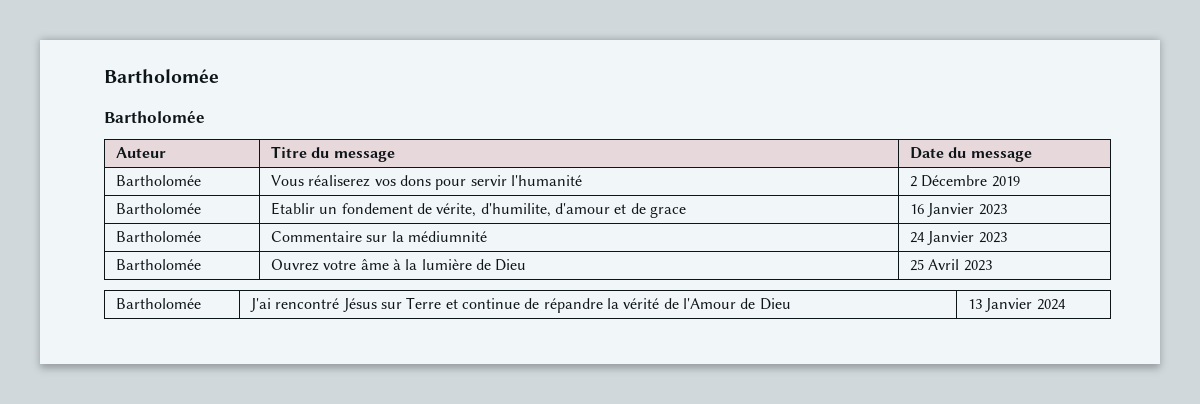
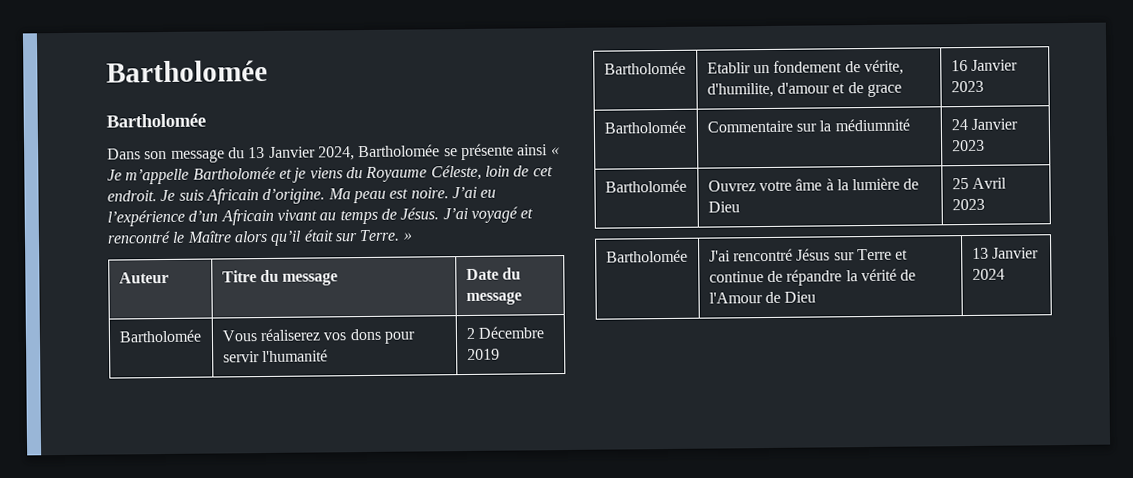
(205, 116) none -> [107,143,560,163] [107,164,553,185] [107,186,497,205] [107,206,534,227] [107,229,413,246] // Dans son message du 13 Janvier 2024, Bartholomée se présente ainsi « Je m’appelle Bartholomée et je viens du Royaume Céleste, loin de cet endroit. Je suis Africain d’origine. Ma peau est noire. J’ai eu l’expérience d’un Africain vivant au temps de Jésus. J’ai voyagé et rencontré le Maître alors qu’il était sur Terre. »

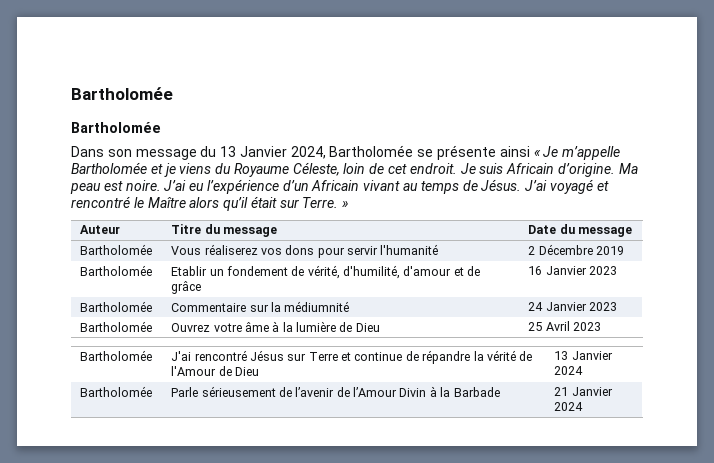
[863,59,904,76] [706,82,774,98] vérite, d'humilite, -> [307,265,401,279] vérité, d'humilité,
[866,83,902,98] grace -> [171,281,202,294] grâce
(1005, 274) none -> [80,386,153,397] [171,386,500,397] [554,387,613,396] [554,402,584,411] // Bartholomée | Parle sérieusement de l’avenir de l’Amour Divin à la Barbade | 21 Janvier 2024

